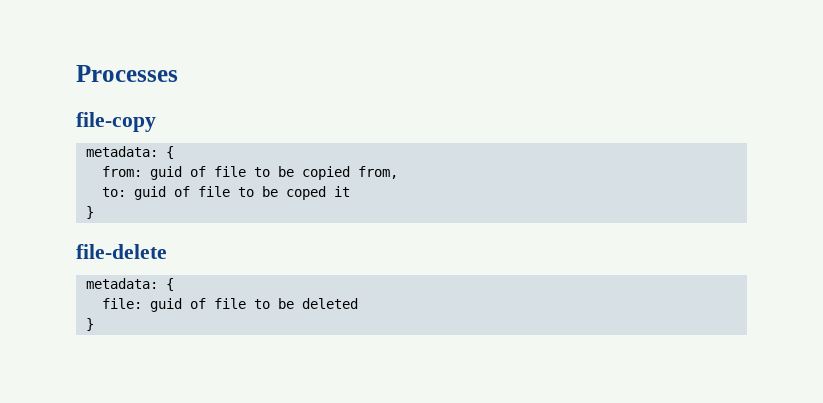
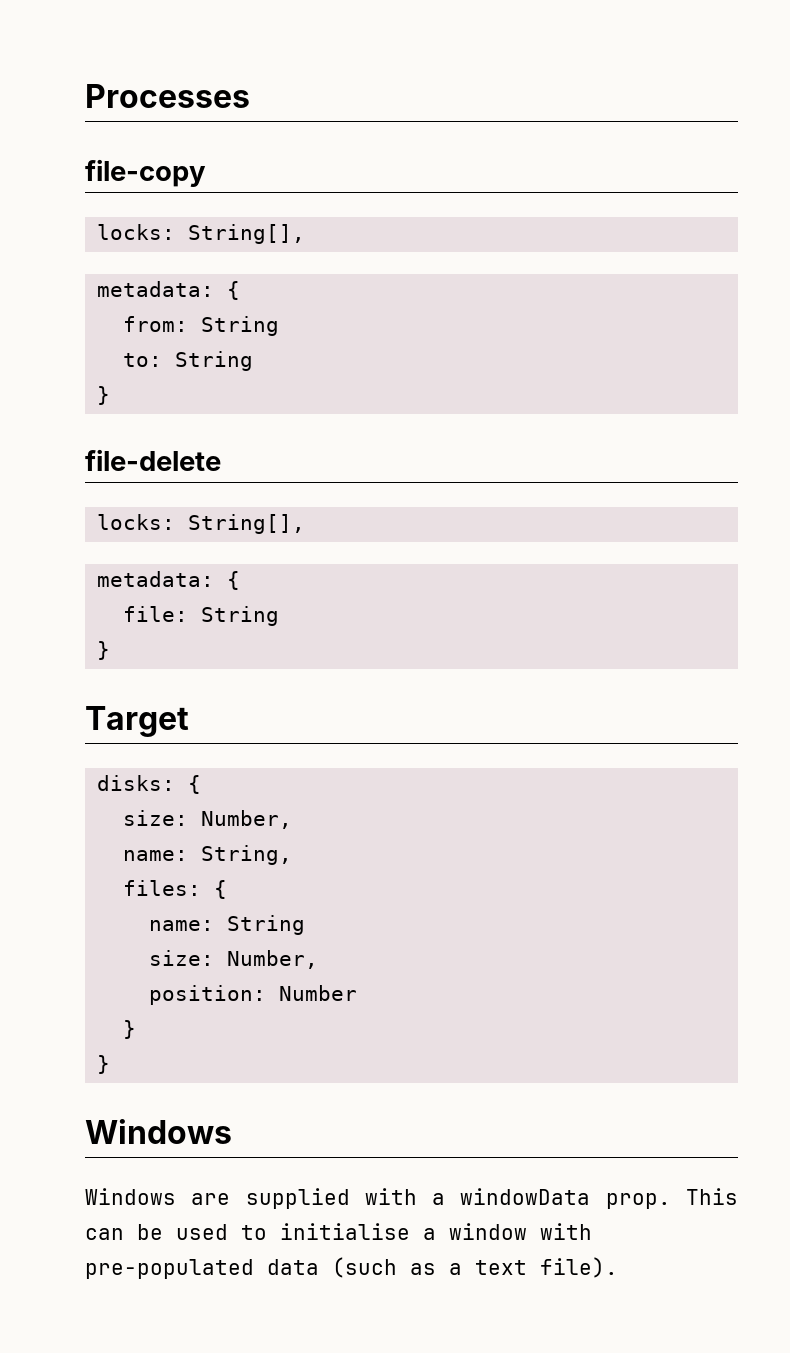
(156, 122) none -> [97,224,306,244] // locks: String[],
[149,166,398,180] [101,186,350,200] guid of file to be copied from, // to: guid of file to be coped it -> [201,316,280,336] [123,351,254,371] String // to: String
(167, 251) none -> [97,514,306,534] // locks: String[],
[149,298,358,312] [85,318,94,331] guid of file to be deleted // } -> [201,606,280,626] [97,641,111,660] [85,706,189,737] [97,775,202,794] [123,810,293,829] [123,845,293,865] [123,880,228,899] [149,915,306,935] [149,950,319,969] [149,985,358,1005] [123,1020,137,1039] [97,1055,111,1074] [85,1119,232,1144] [85,1188,738,1209] [85,1223,592,1240] [85,1257,618,1279] String // } // Target // disks: { // size: Number, // name: String, // files: { // name: String // size: Number, // position: Number // } // } // Windows // Windows are supplied with a windowData prop. This can be used to initialise a window with pre-populated data (such as a text file).

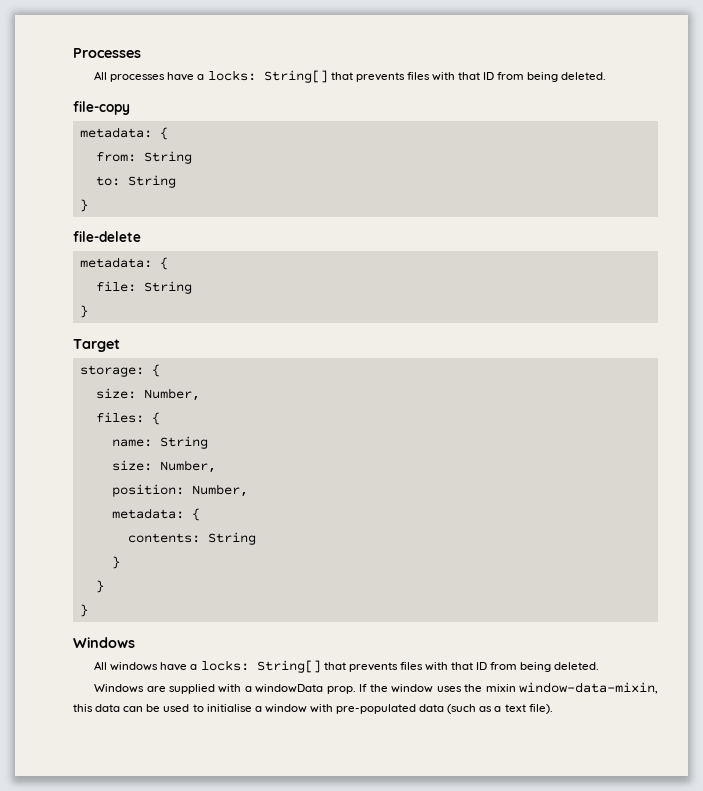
(250, 96) none -> [94,70,607,83] // All processes have a locks: String[] that prevents files with that ID from being deleted.
[97,224,306,244] // locks: String[], -> (130, 108) none
[97,514,306,534] // locks: String[], -> (141, 236) none
[97,775,176,791] disks: -> [79,365,144,377] storage:
[123,845,293,865] // name: String, -> (200, 394) none
[279,985,358,1001] [123,1020,137,1039] [97,1055,111,1074] [85,1119,232,1144] Number // } // } // Windows -> [191,484,248,497] [111,508,200,521] [127,532,256,545] [111,556,120,569] [95,580,104,593] [79,604,88,617] [73,637,135,648] [94,660,600,673] Number, // metadata: { // contents: String // } // } // } // Windows // All windows have a locks: String[] that prevents files with that ID from being deleted.
[686,1188,738,1205] This -> [359,682,659,694] [73,704,121,712] If the window uses the mixin window-data-mixin, this data

